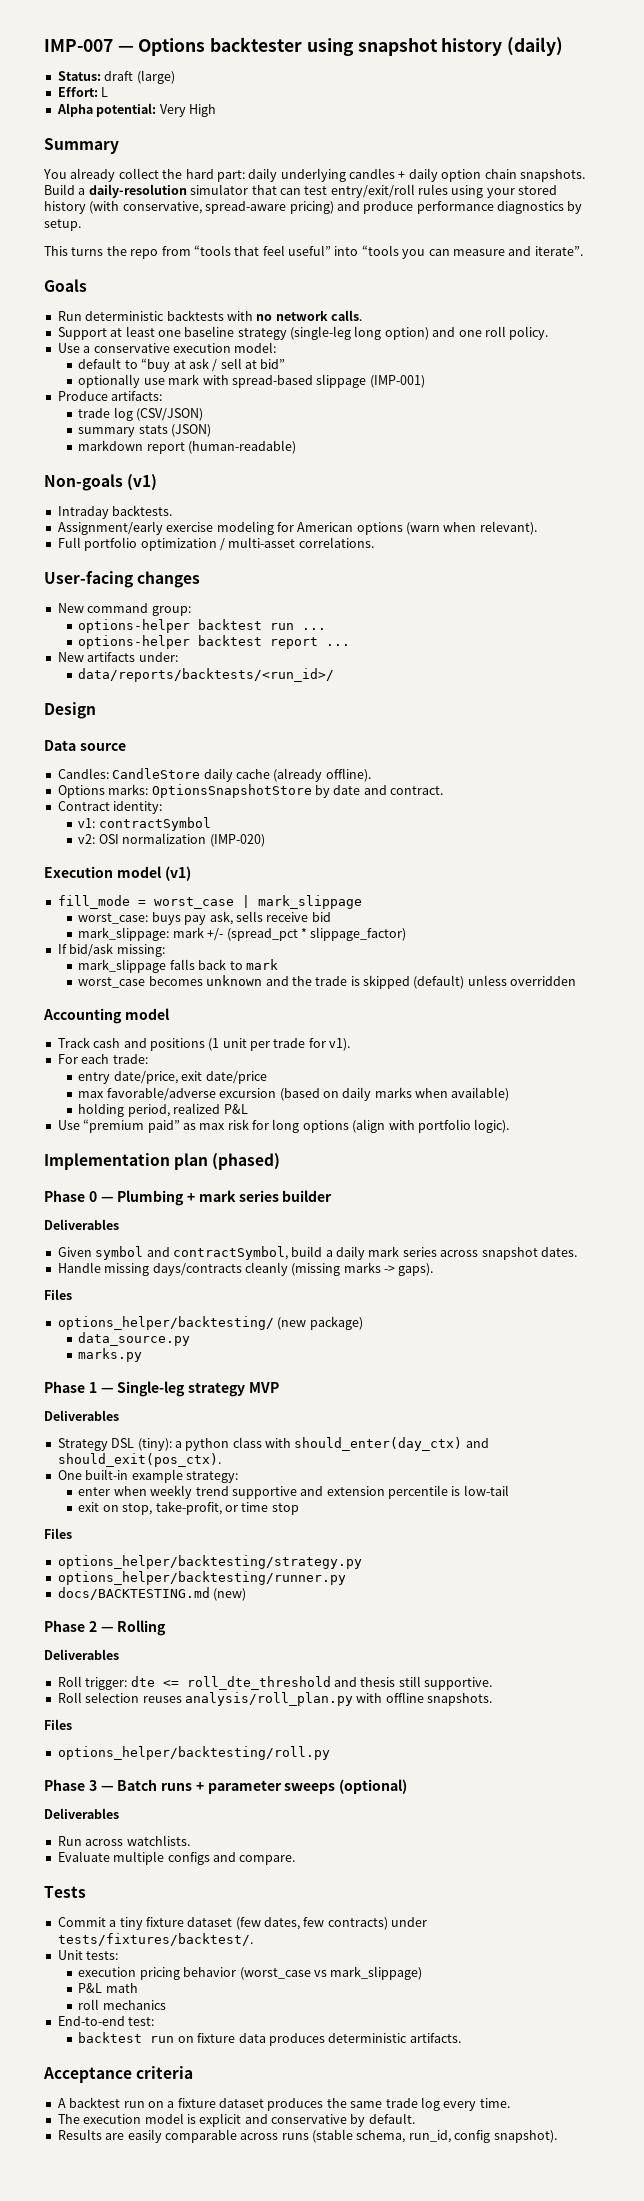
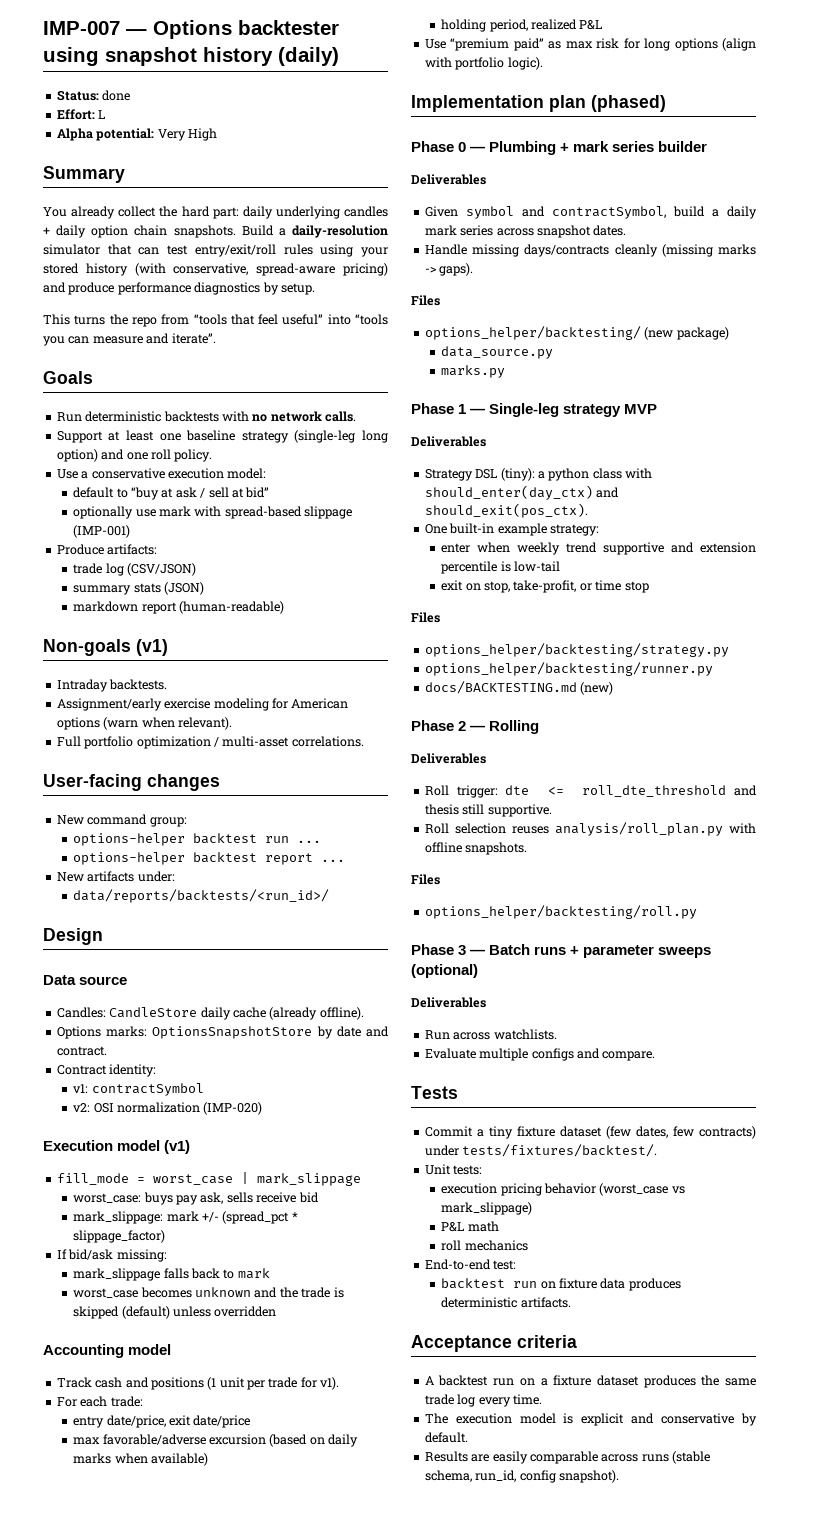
[104,70,175,84] draft (large) -> [102,90,131,101] done

